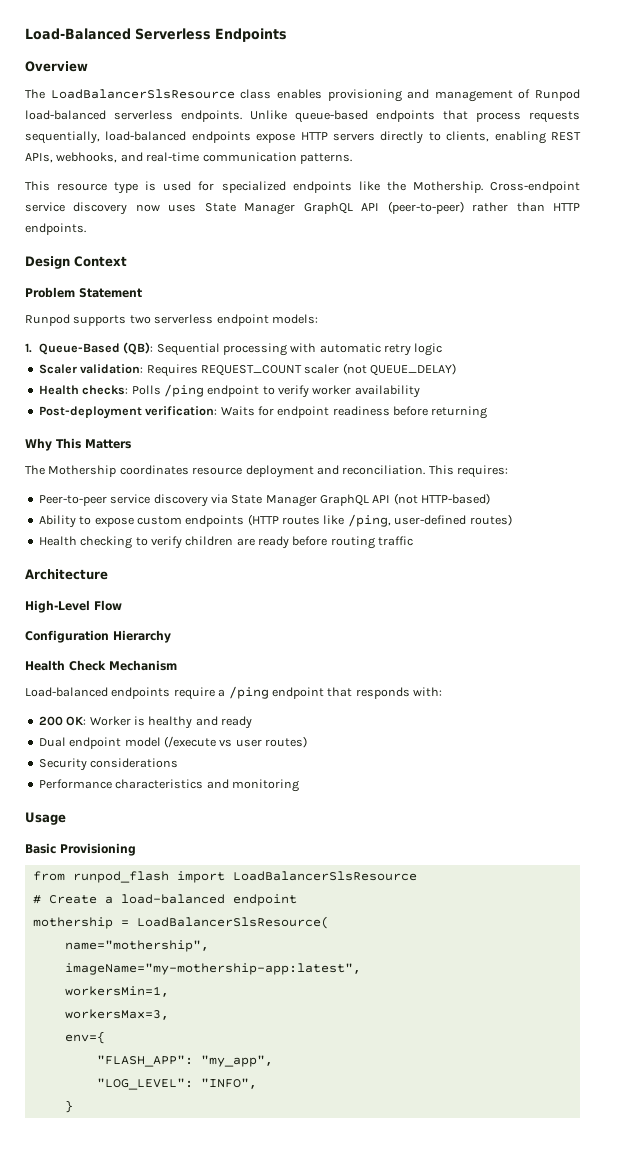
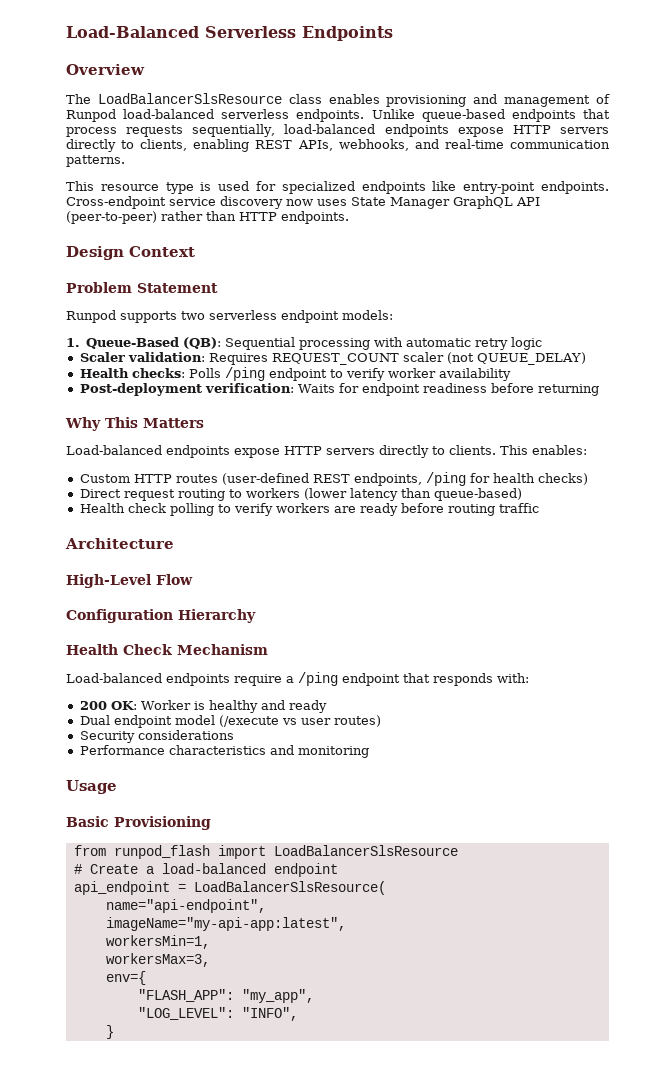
[386,181,483,193] the Mothership. -> [463,181,610,194] entry-point endpoints.
[25,465,508,478] [38,493,491,507] [38,514,512,528] [38,536,234,549] The Mothership coordinates resource deployment and reconciliation. This requires: // Peer-to-peer service discovery via State Manager GraphQL API (not HTTP-based) // Ability to expose custom endpoints (HTTP routes like /ping, user-defined routes) // Health checking to verify children -> [66,445,587,458] [79,472,588,486] [79,488,522,501] [79,503,330,516] Load-balanced endpoints expose HTTP servers directly to clients. This enables: // Custom HTTP routes (user-defined REST endpoints, /ping for health checks) // Direct request routing to workers (lower latency than queue-based) // Health check polling to verify workers
[32,917,113,929] mothership -> [73,881,170,895] api_endpoint
[64,940,209,952] [64,963,361,975] name="mothership", // imageName="my-mothership-app:latest", -> [105,899,266,913] [105,917,346,931] name="api-endpoint", // imageName="my-api-app:latest",

